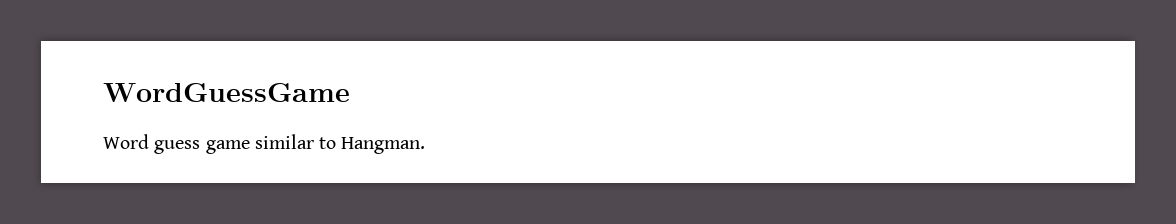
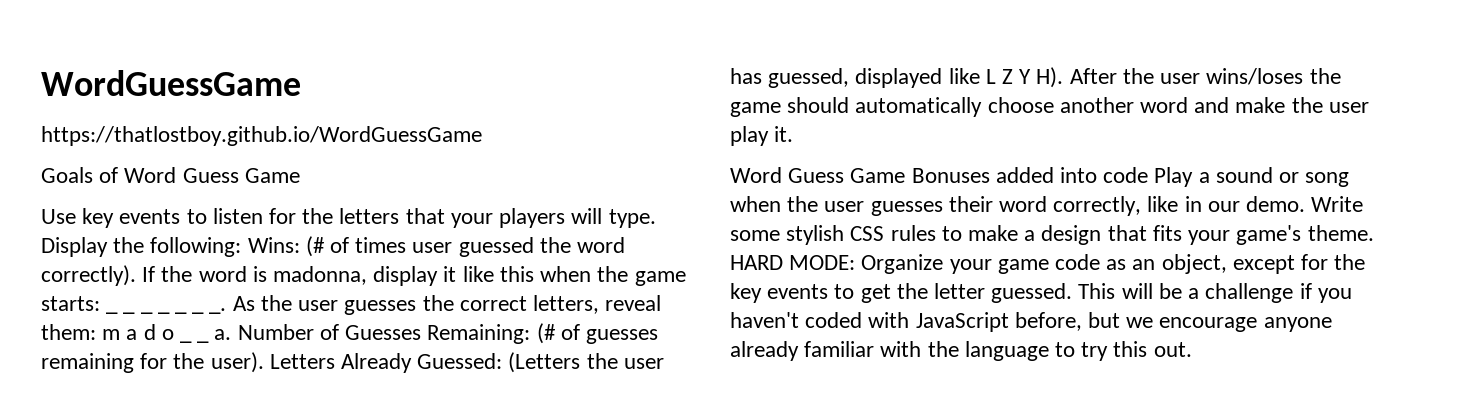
[103,134,426,154] Word guess game similar to Hangman. -> [41,126,482,146] [41,167,300,183] [41,208,656,228] [41,236,626,257] [41,265,686,286] [41,296,100,311] [106,295,662,315] [41,324,174,340] [180,340,210,343] [214,323,658,344] [41,352,664,373] [730,67,1341,88] [730,97,1369,117] [730,126,794,146] [730,167,1350,187] [730,196,1364,216] [730,225,1374,245] [730,254,1366,274] [730,283,1352,303] [730,312,1332,332] [730,341,1192,361] https://thatlostboy.github.io/WordGuessGame // Goals of Word Guess Game // Use key events to listen for the letters that your players will type. Display the following: Wins: (# of times user guessed the word correctly). If the word is madonna, display it like this when the game starts: _ _ _ _ _ _ _. As the user guesses the correct letters, reveal them: m a d o _ _ a. Number of Guesses Remaining: (# of guesses remaining for the user). Letters Already Guessed: (Letters the user has guessed, displayed like L Z Y H). After the user wins/loses the game should automatically choose another word and make the user play it. // Word Guess Game Bonuses added into code Play a sound or song when the user guesses their word correctly, like in our demo. Write some stylish CSS rules to make a design that fits your game's theme. HARD MODE: Organize your game code as an object, except for the key events to get the letter guessed. This will be a challenge if you haven't coded with JavaScript before, but we encourage anyone already familiar with the language to try this out.

